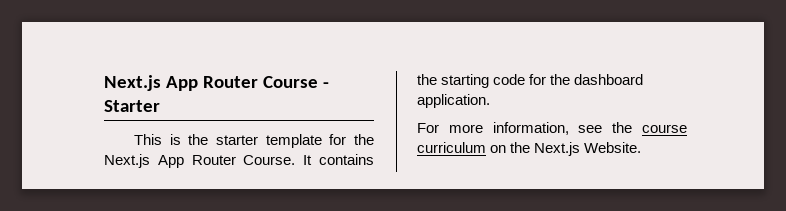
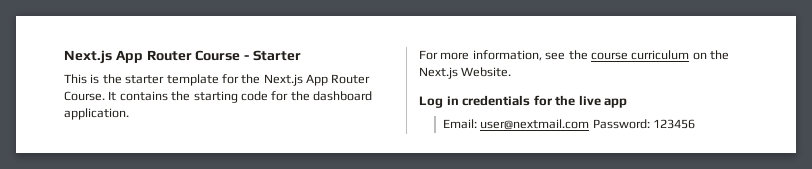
(642, 147) none -> [419,95,628,108] [443,119,696,130] // Log in credentials for the live app // Email: user@nextmail.com Password: 123456

